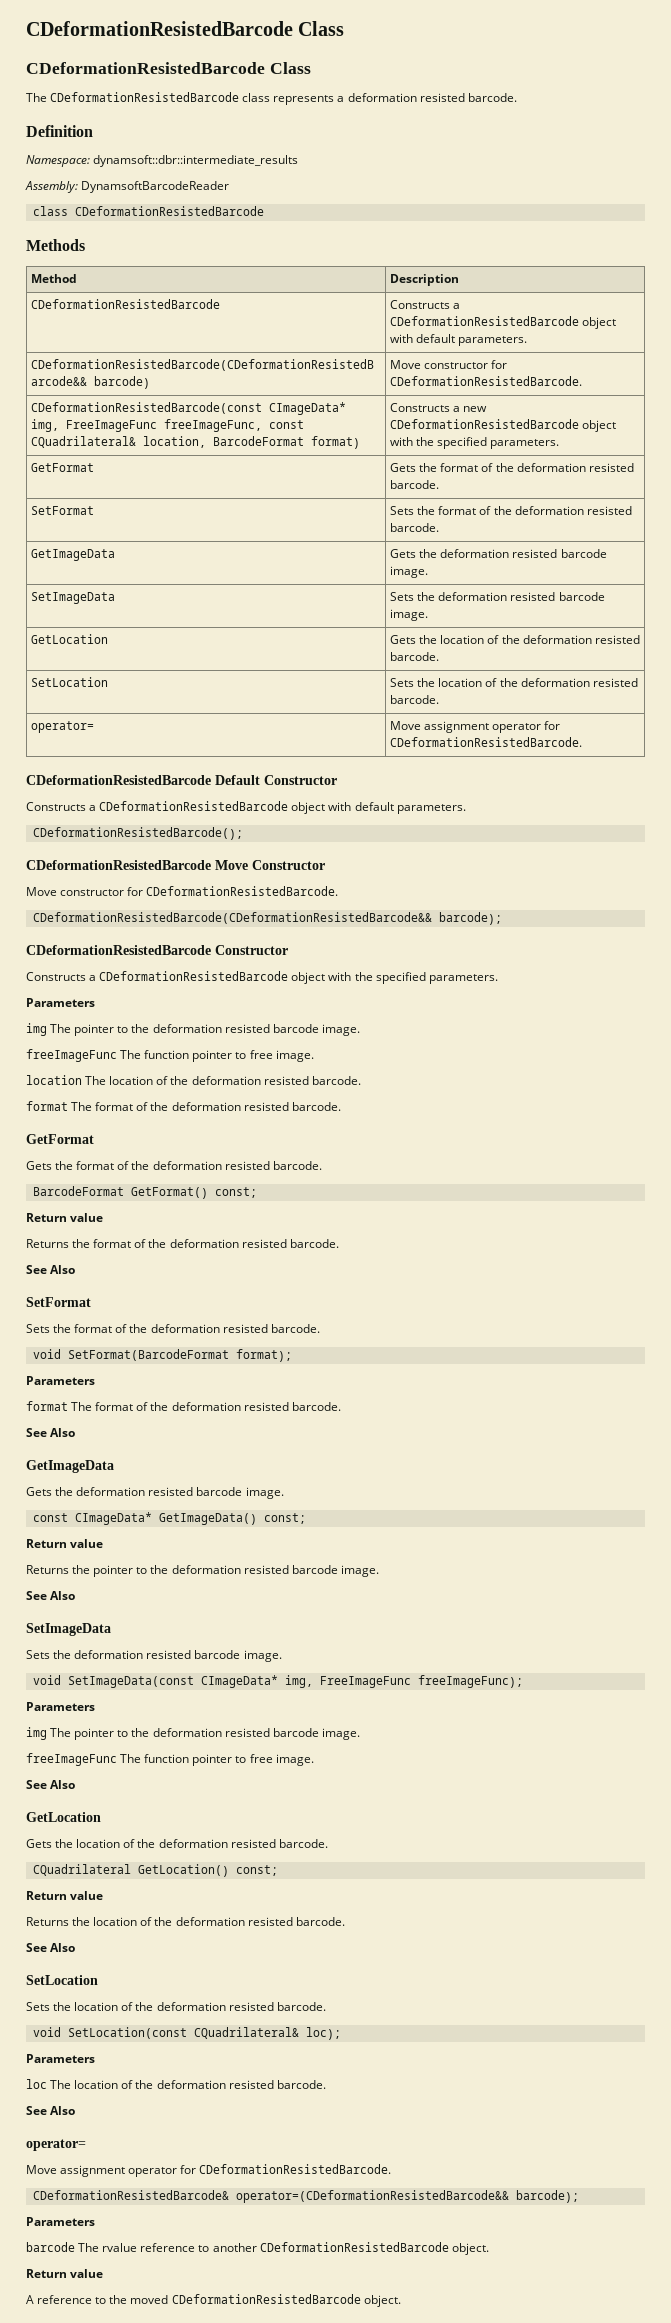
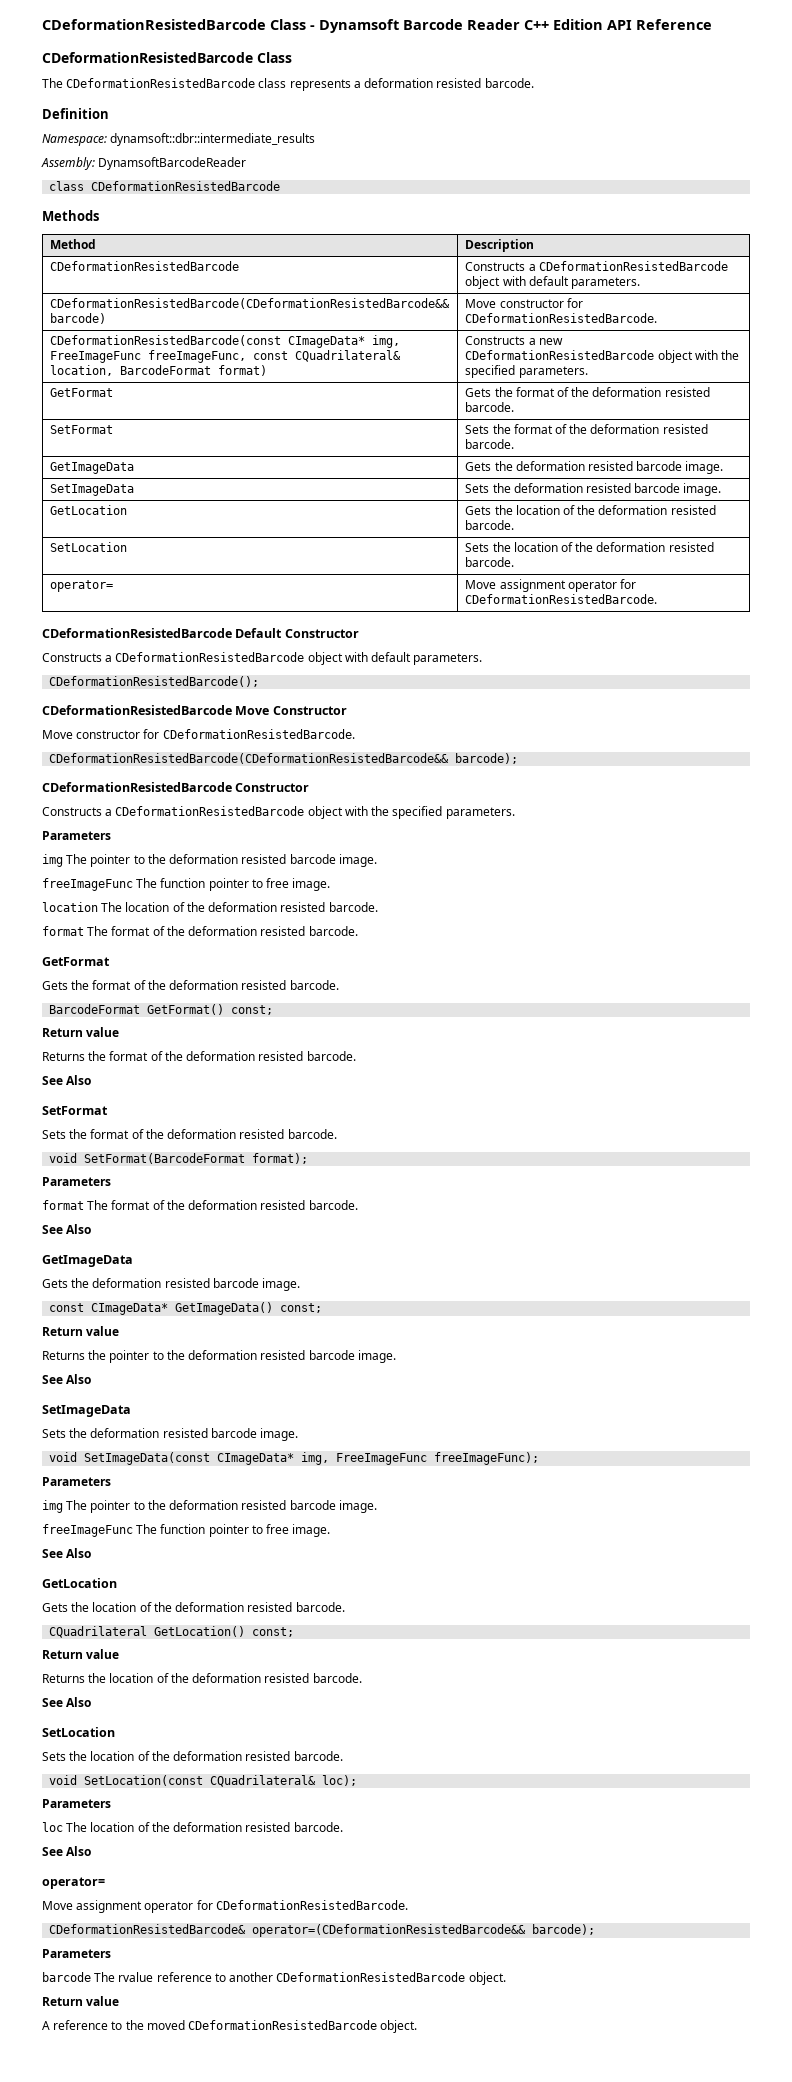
[26,21,345,36] CDeformationResistedBarcode Class -> [42,19,712,33] CDeformationResistedBarcode Class - Dynamsoft Barcode Reader C++ Edition API Reference

